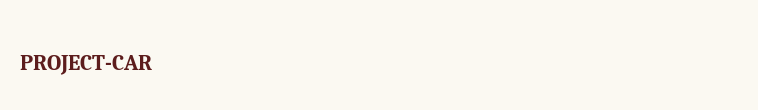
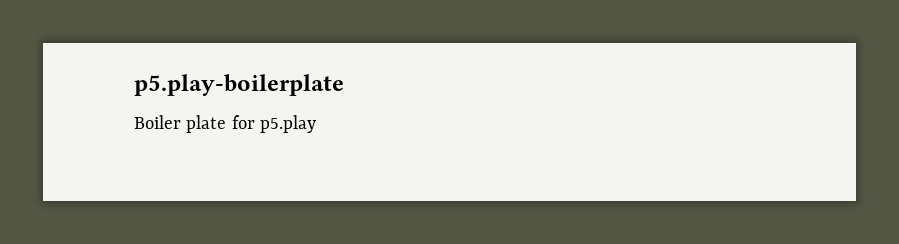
[20,55,152,75] PROJECT-CAR -> [134,74,344,96] [134,115,317,133] p5.play-boilerplate // Boiler plate for p5.play

